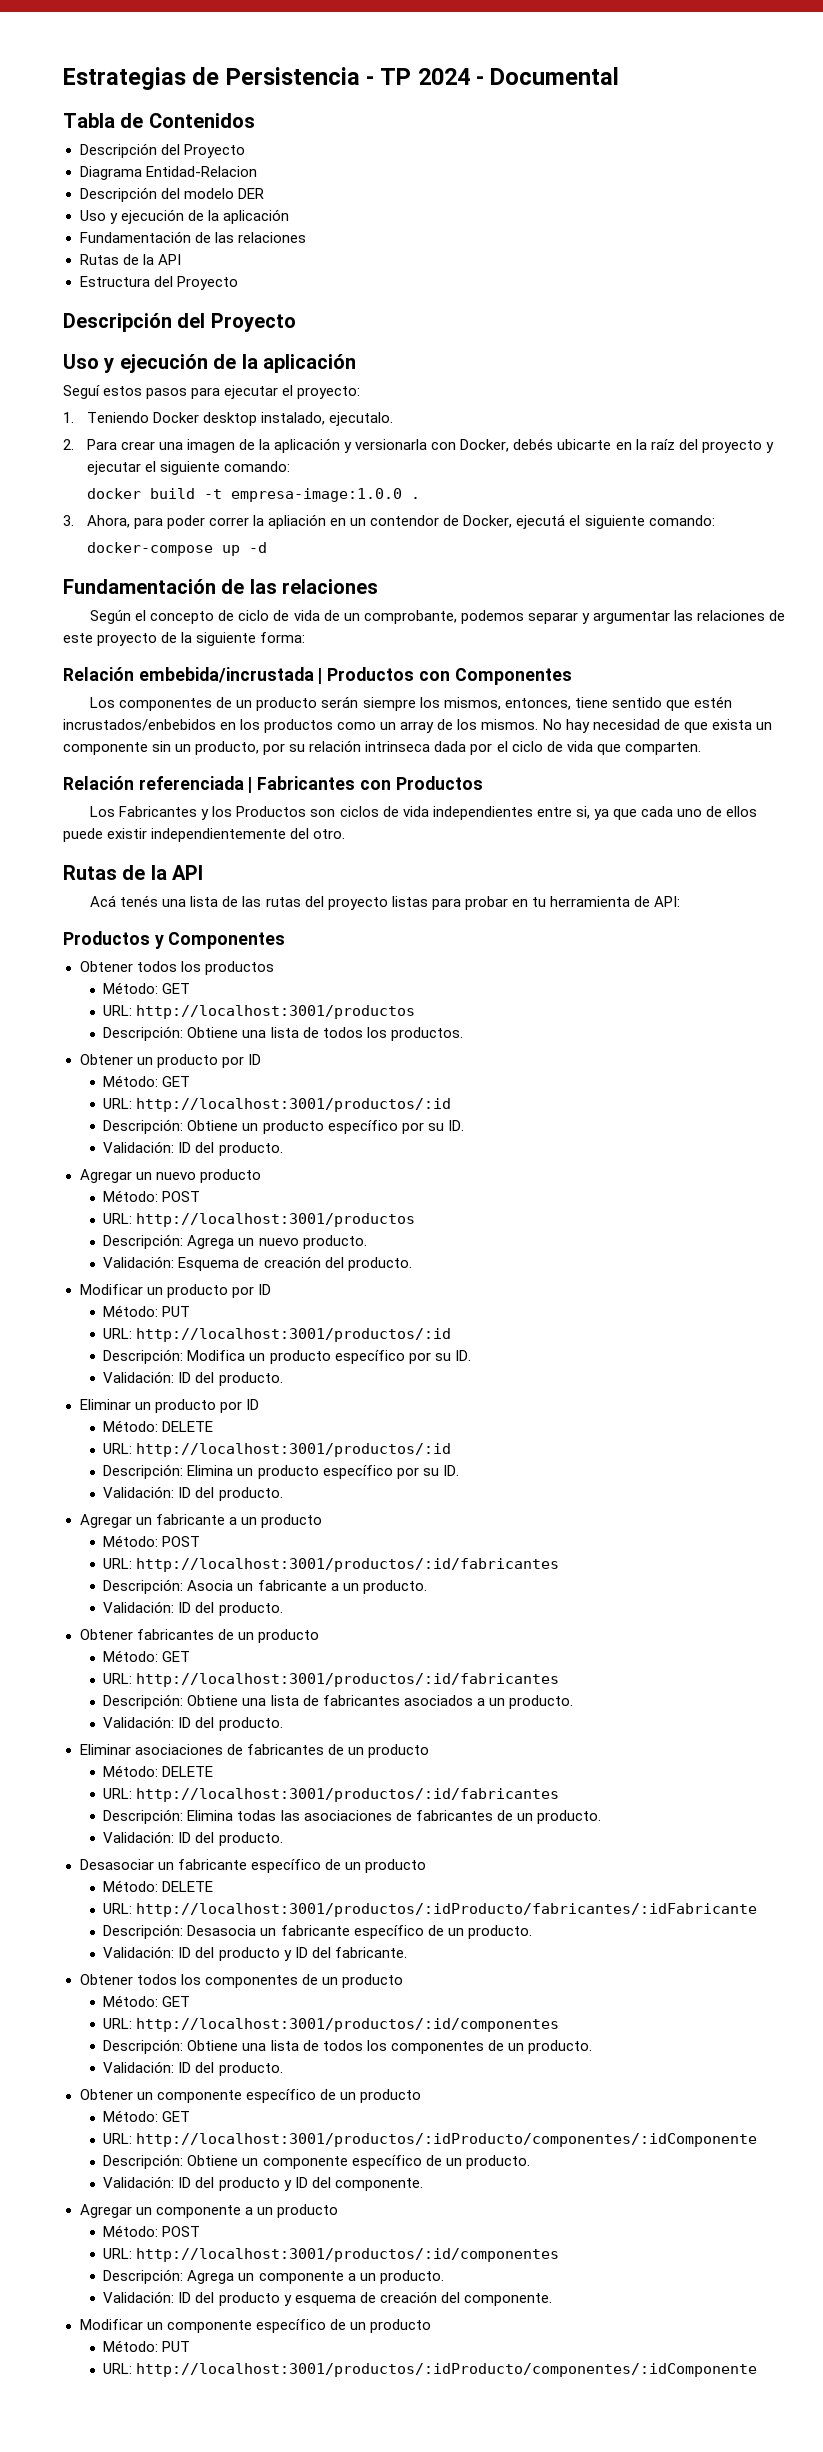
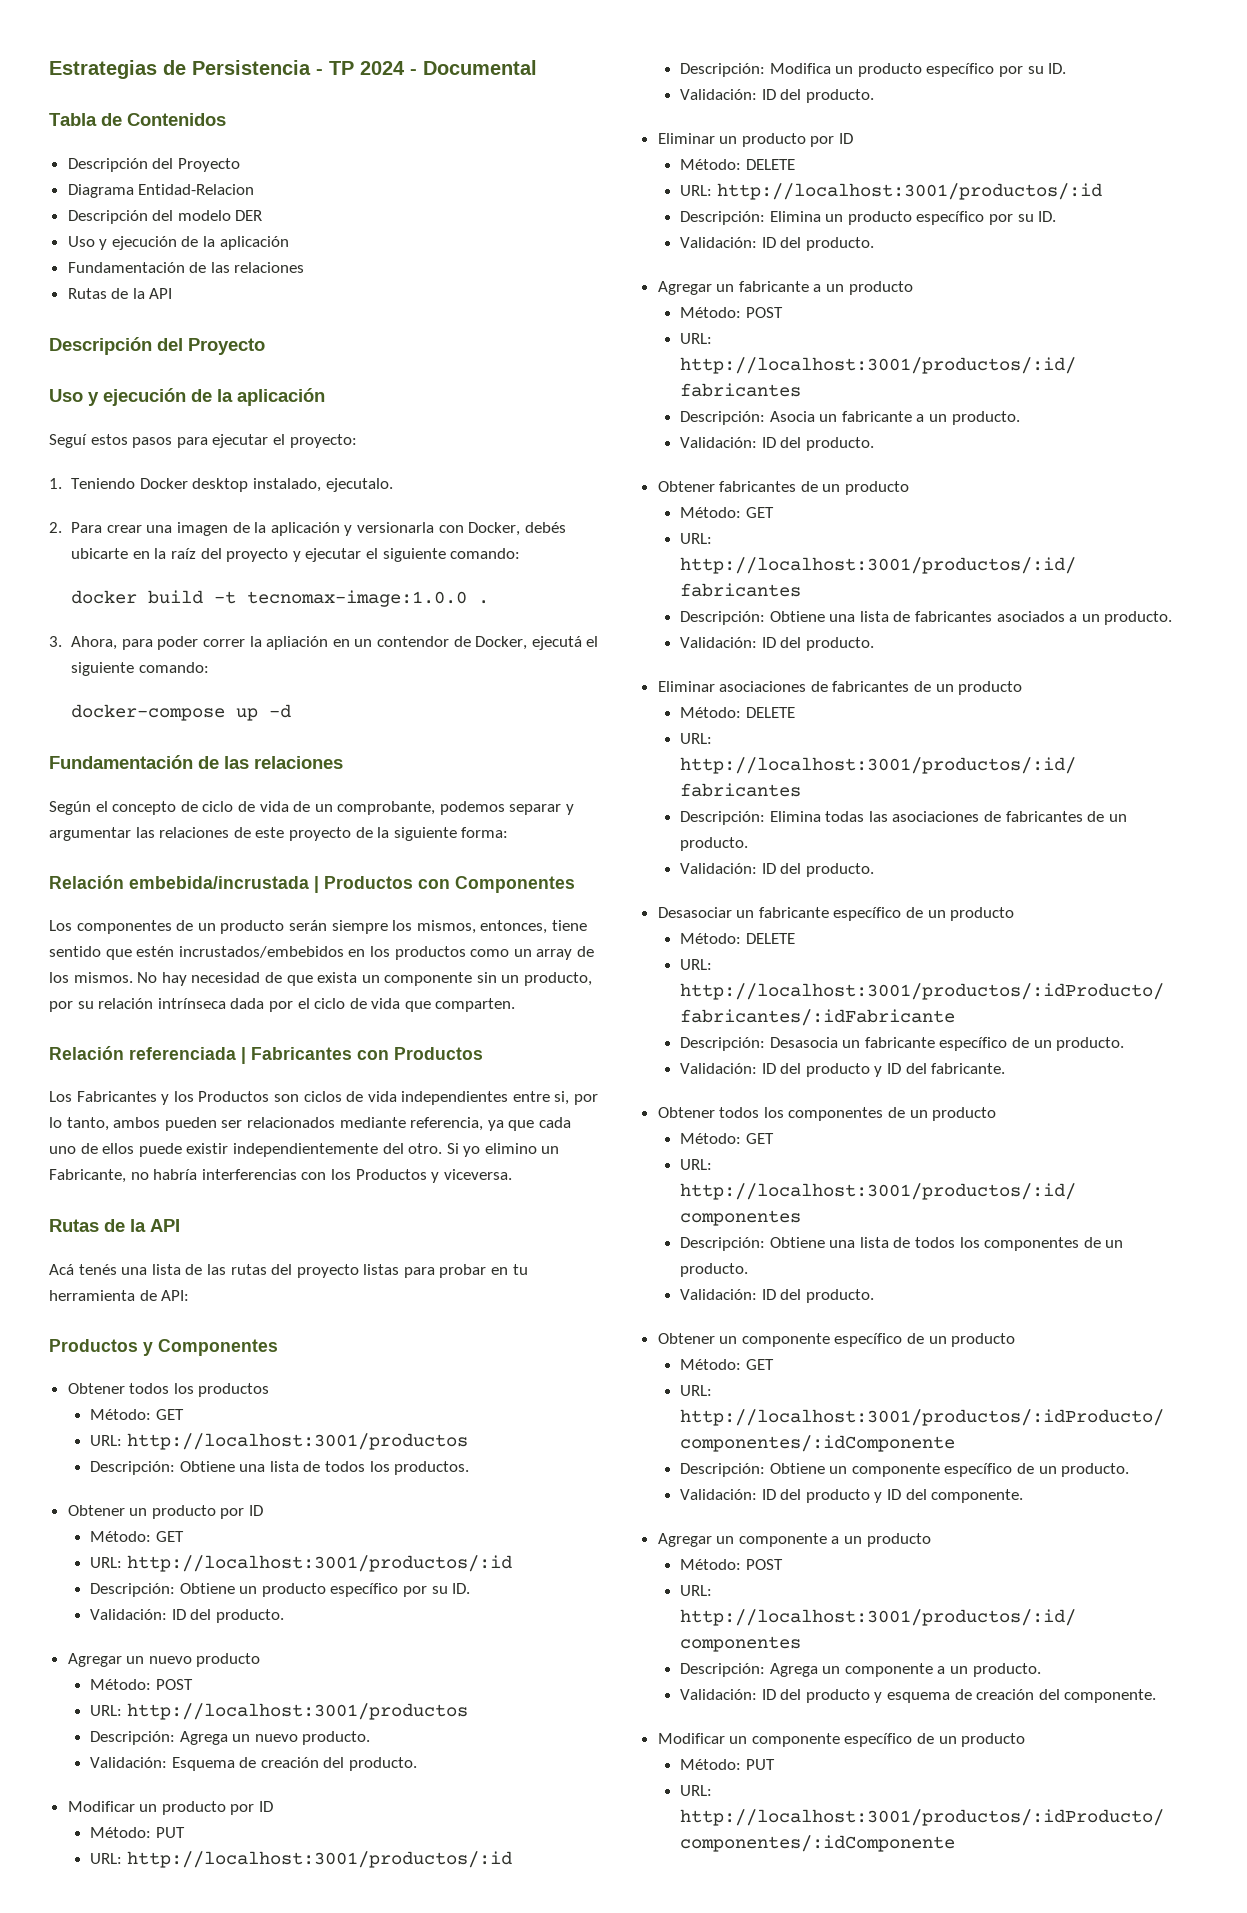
[79,276,238,290] // Estructura del Proyecto -> (173, 293) none
[230,488,402,502] empresa-image:1.0.0 -> [247,590,468,607] tecnomax-image:1.0.0
[63,719,216,731] incrustados/enbebidos -> [178,946,344,958] incrustados/embebidos
[365,741,431,752] intrinseca -> [157,998,226,1009] intrínseca
(590, 812) none -> [574,1094,599,1105] [49,1117,484,1131] por lo tanto, ambos pueden ser relacionados mediante referencia,
(346, 834) none -> [446,1143,560,1157] [49,1169,512,1183] Si yo elimino un Fabricante, no habría interferencias con los Productos y viceversa.

